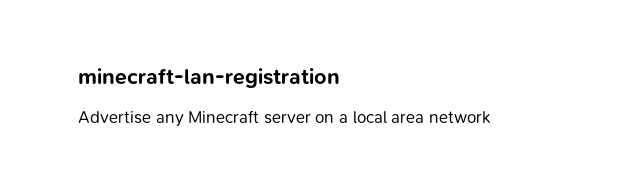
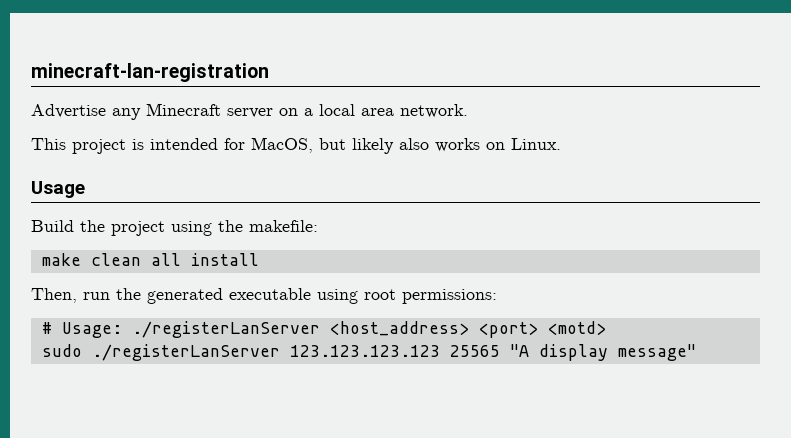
[428,111,491,124] network -> [400,104,468,118] [31,137,561,154] [31,181,85,198] [31,220,318,236] [41,253,259,266] [31,288,497,304] [41,321,606,338] [41,344,696,361] network. // This project is intended for MacOS, but likely also works on Linux. // Usage // Build the project using the makefile: // make clean all install // Then, run the generated executable using root permissions: // # Usage: ./registerLanServer <host_address> <port> <motd> // sudo ./registerLanServer 123.123.123.123 25565 "A display message"

